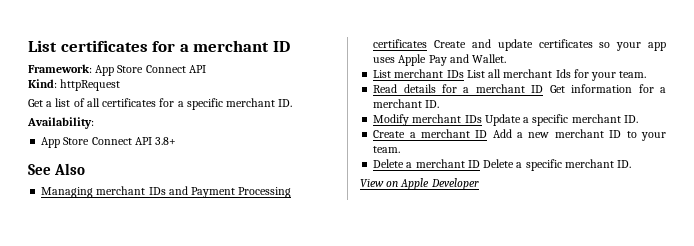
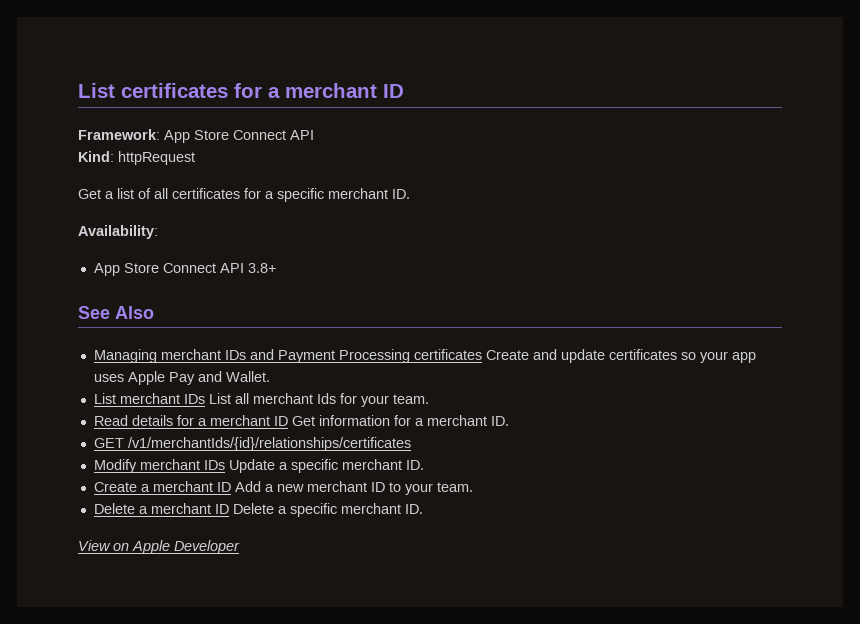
(440, 104) none -> [93,437,411,451] // GET /v1/merchantIds/{id}/relationships/certificates

